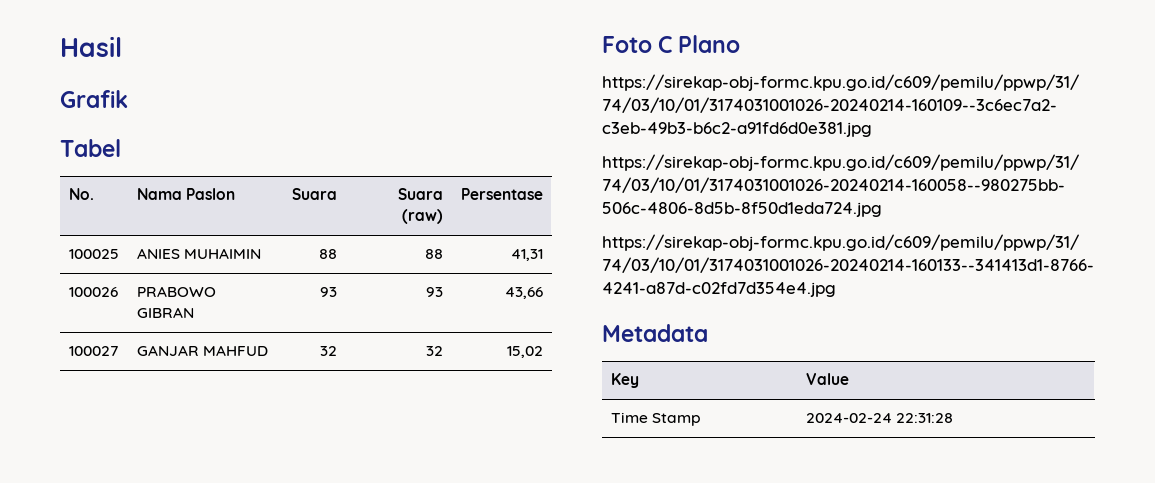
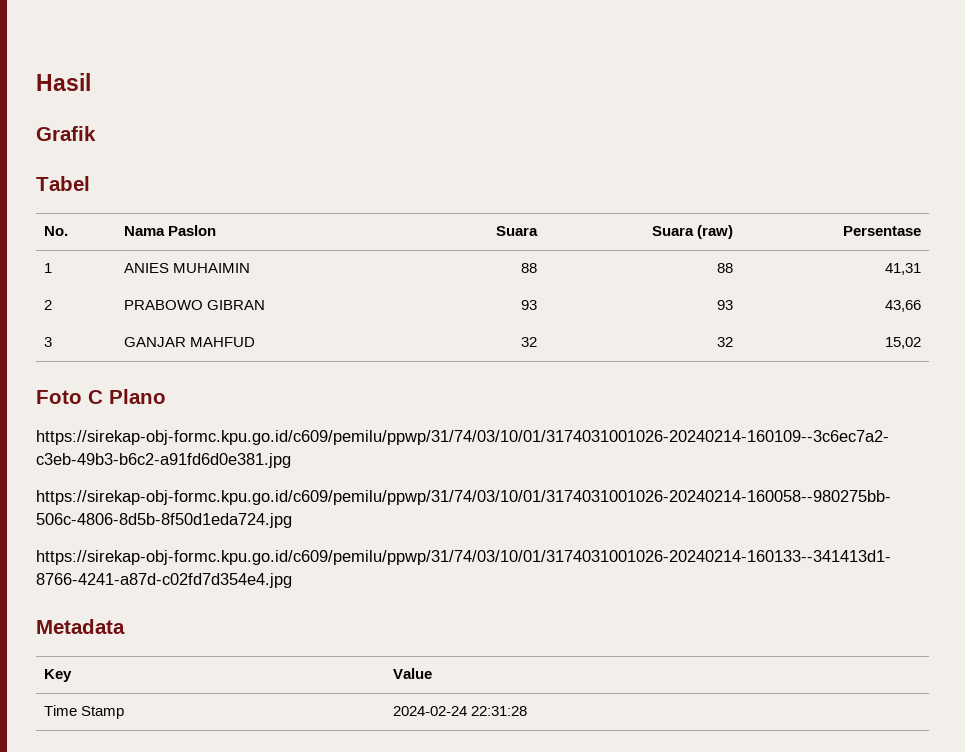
[68,249,119,259] 100025 -> [43,263,52,273] 1
[68,287,118,297] 100026 -> [43,300,52,310] 2
[68,346,119,356] 100027 -> [43,337,52,347] 3

